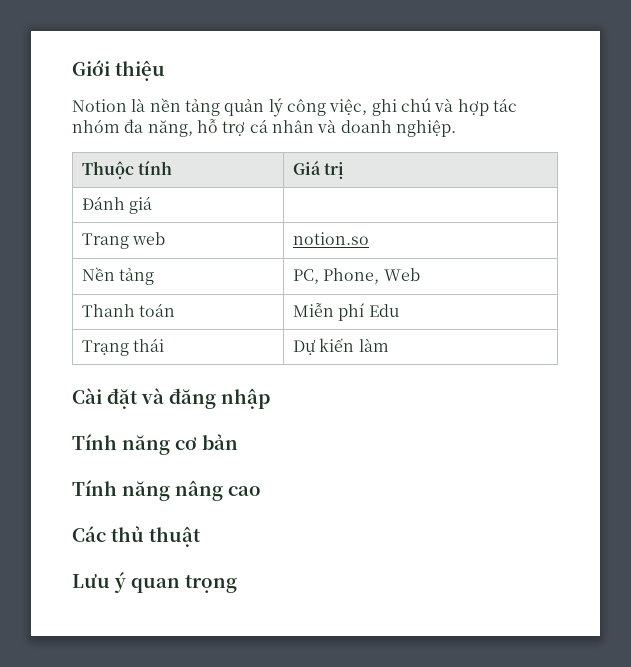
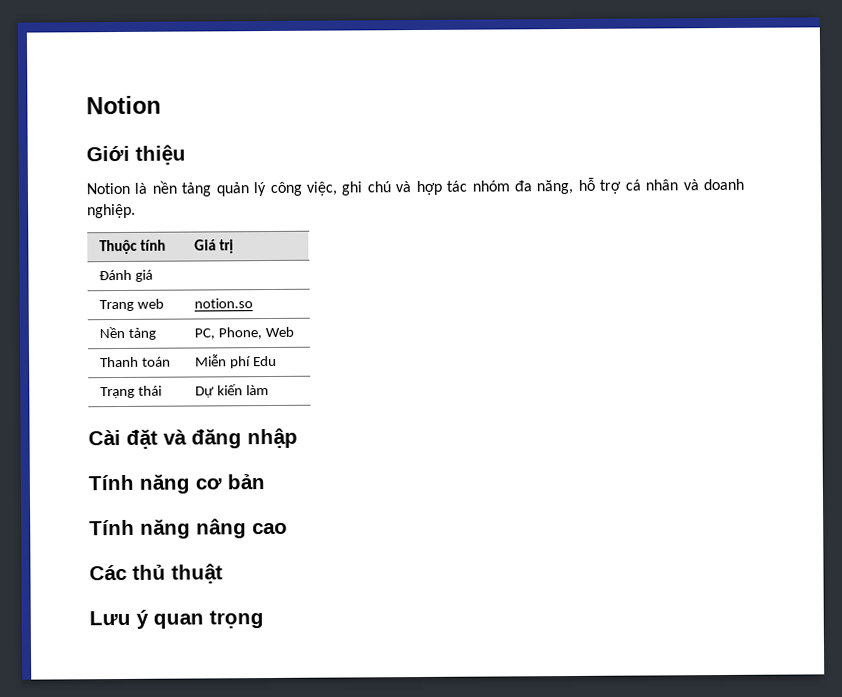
(72, 68) none -> [86,95,161,115] Notion //

